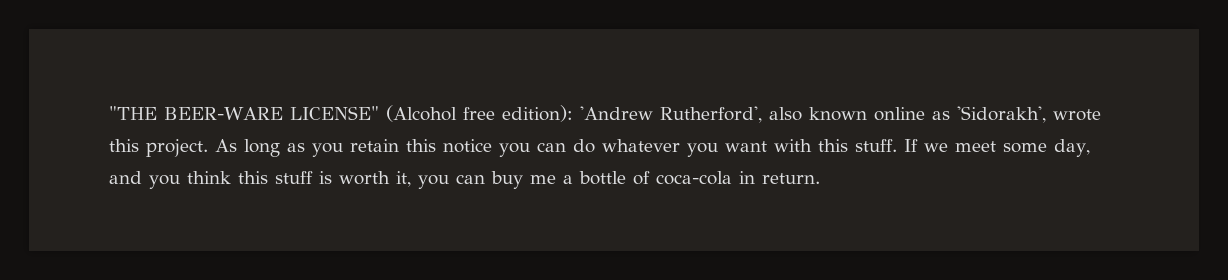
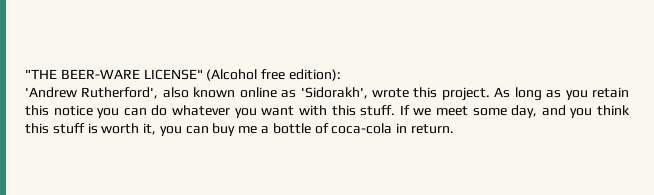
(573, 113) none -> (341, 75) //

